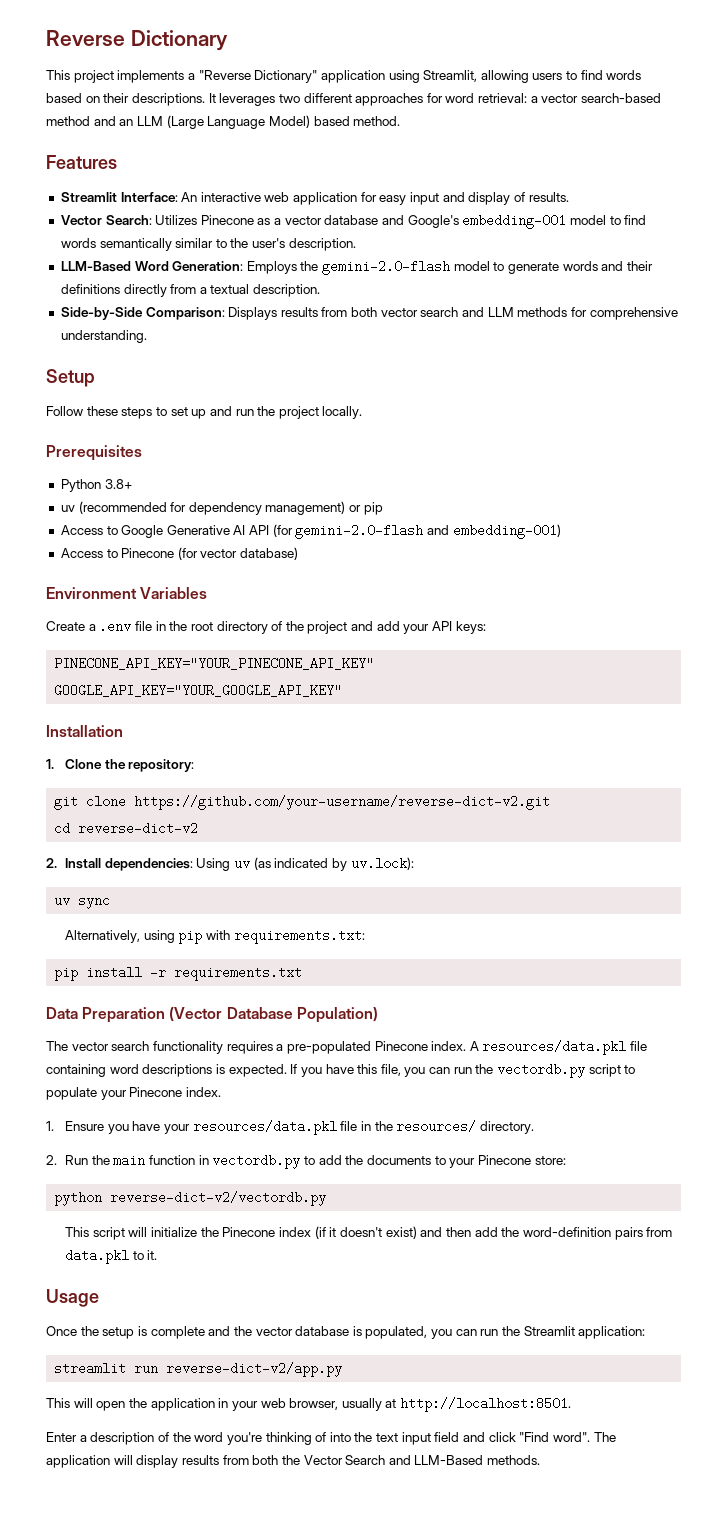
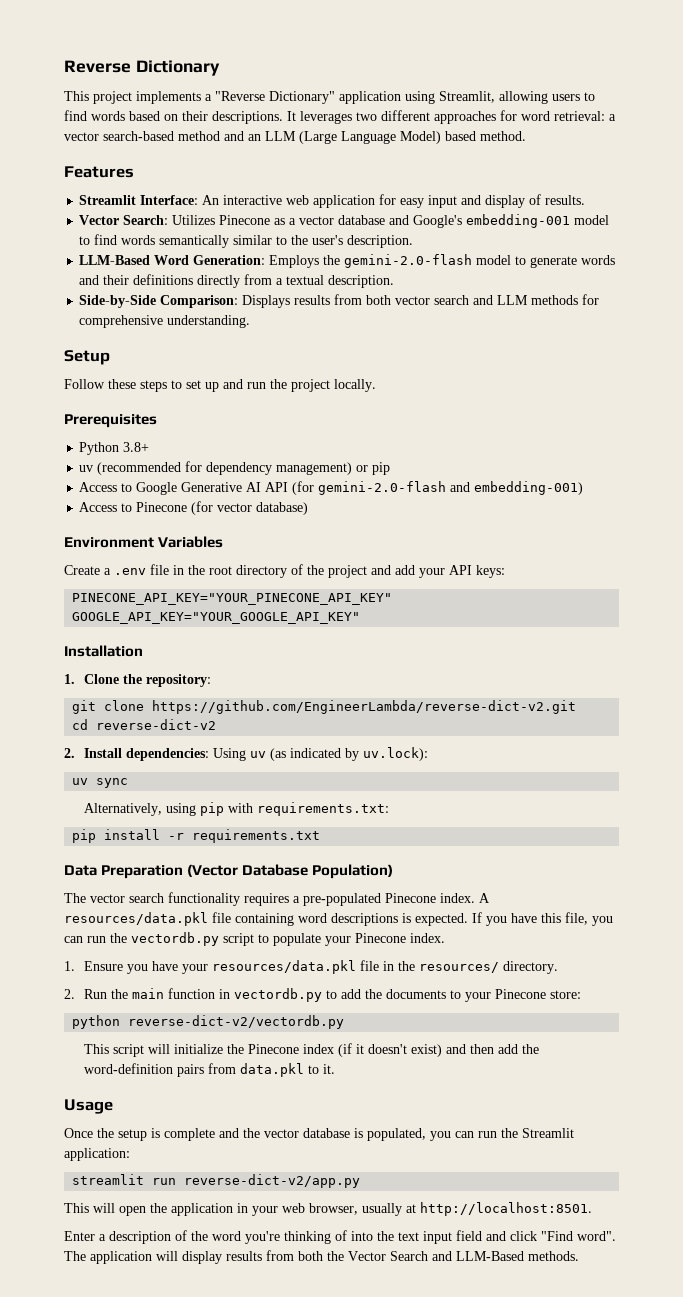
[134,795,551,810] https://github.com/your-username/reverse-dict-v2.git -> [152,700,577,714] https://github.com/EngineerLambda/reverse-dict-v2.git

